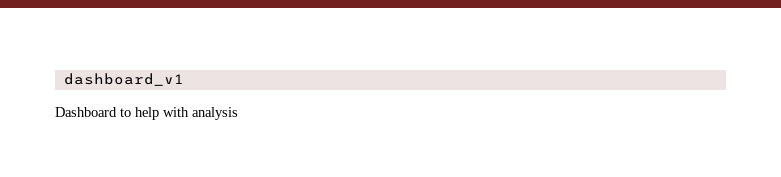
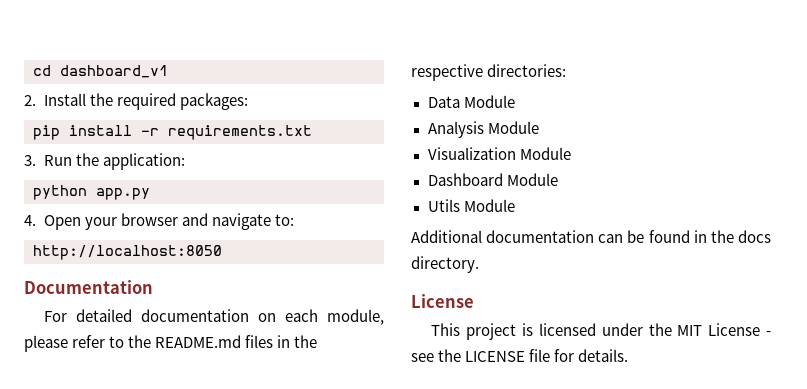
(63, 79) none -> [33,65,51,76] cd
[55,107,238,120] Dashboard to help with analysis -> [24,93,248,110] [33,125,312,140] [24,153,185,170] [33,185,150,200] [24,213,294,230] [33,245,222,260] [24,280,153,294] [44,309,384,325] [24,335,318,352] [411,64,567,81] [427,95,515,108] [427,121,539,138] [427,147,571,160] [427,173,558,186] [427,199,515,212] [411,230,771,243] [411,256,479,273] [411,294,474,308] [431,323,771,340] [411,349,629,362] 2. Install the required packages: // pip install -r requirements.txt // 3. Run the application: // python app.py // 4. Open your browser and navigate to: // http://localhost:8050 // Documentation // For detailed documentation on each module, please refer to the README.md files in the respective directories: // Data Module // Analysis Module // Visualization Module // Dashboard Module // Utils Module // Additional documentation can be found in the docs directory. // License // This project is licensed under the MIT License - see the LICENSE file for details.

